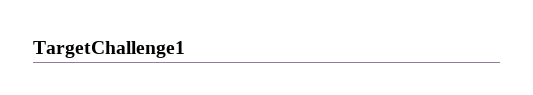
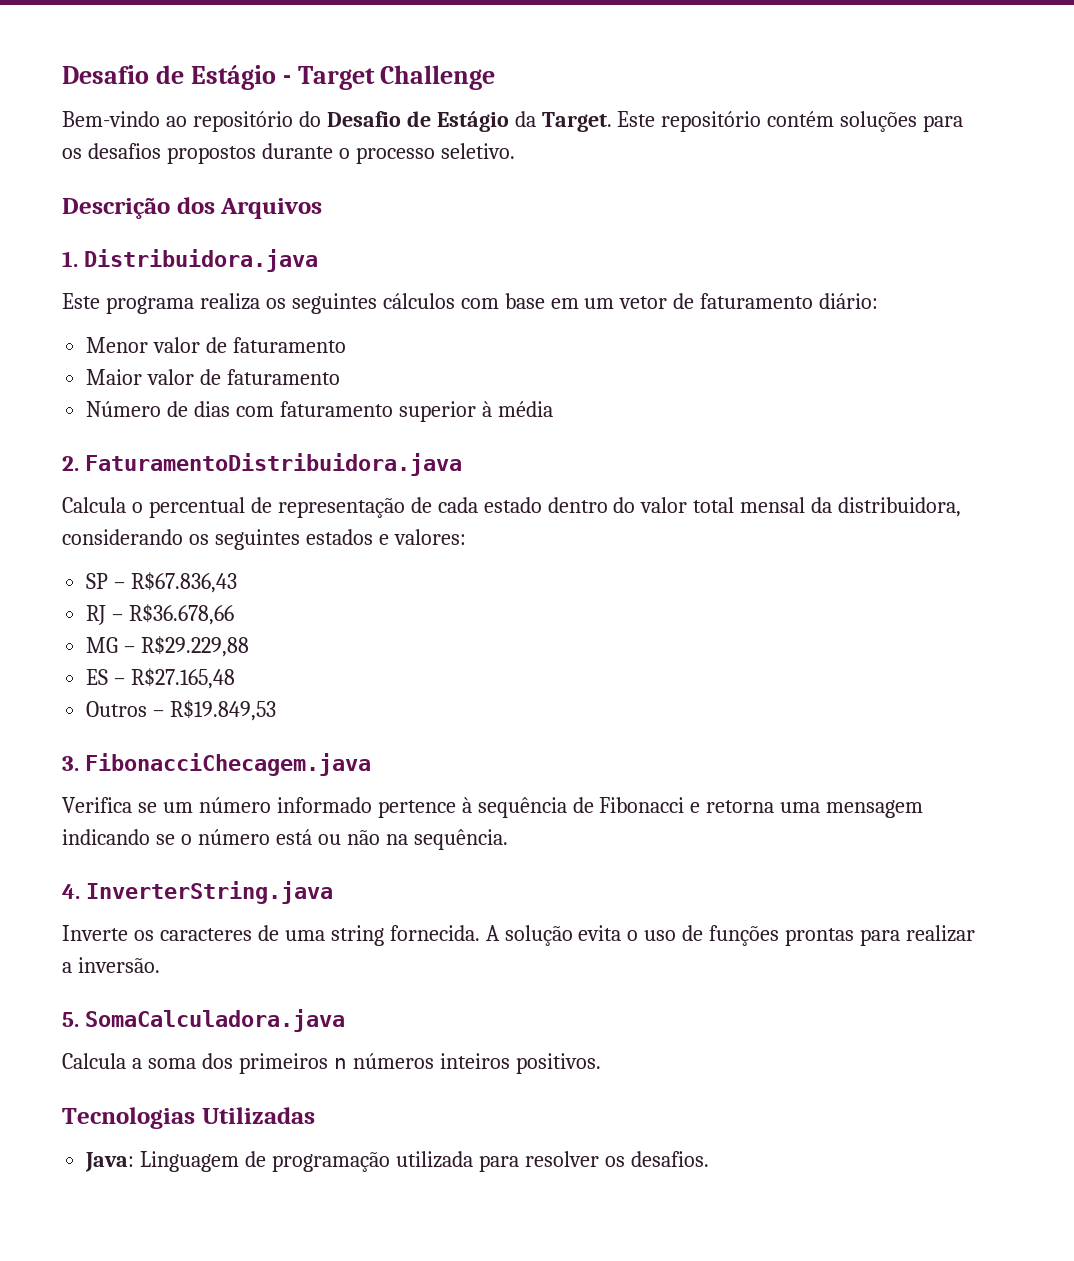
[33,41,185,58] TargetChallenge1 -> [62,65,496,90] [62,111,964,132] [62,143,515,164] [62,197,323,219] [62,249,319,272] [62,293,879,314] [86,337,347,353] [86,369,341,385] [86,401,553,422] [62,453,463,476] [62,497,962,518] [62,529,466,550] [86,572,238,593] [86,604,235,625] [86,636,250,657] [86,668,236,689] [86,700,277,721] [62,753,372,776] [62,797,924,818] [62,829,508,850] [62,881,334,904] [62,925,976,946] [62,957,160,973] [62,1009,346,1032] [62,1053,601,1074] [62,1107,315,1129] [85,1151,709,1172] Desafio de Estágio - Target Challenge // Bem-vindo ao repositório do Desafio de Estágio da Target. Este repositório contém soluções para os desafios propostos durante o processo seletivo. // Descrição dos Arquivos // 1. Distribuidora.java // Este programa realiza os seguintes cálculos com base em um vetor de faturamento diário: // Menor valor de faturamento // Maior valor de faturamento // Número de dias com faturamento superior à média // 2. FaturamentoDistribuidora.java // Calcula o percentual de representação de cada estado dentro do valor total mensal da distribuidora, considerando os seguintes estados e valores: // SP – R$67.836,43 // RJ – R$36.678,66 // MG – R$29.229,88 // ES – R$27.165,48 // Outros – R$19.849,53 // 3. FibonacciChecagem.java // Verifica se um número informado pertence à sequência de Fibonacci e retorna uma mensagem indicando se o número está ou não na sequência. // 4. InverterString.java // Inverte os caracteres de uma string fornecida. A solução evita o uso de funções prontas para realizar a inversão. // 5. SomaCalculadora.java // Calcula a soma dos primeiros n números inteiros positivos. // Tecnologias Utilizadas // Java: Linguagem de programação utilizada para resolver os desafios.

